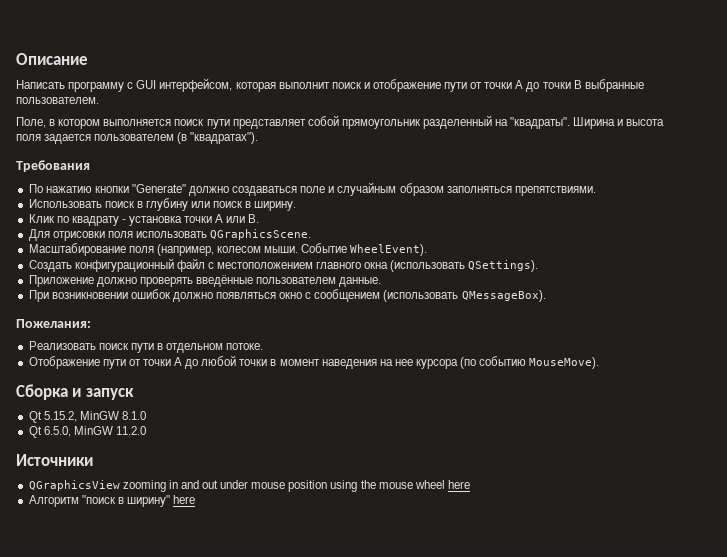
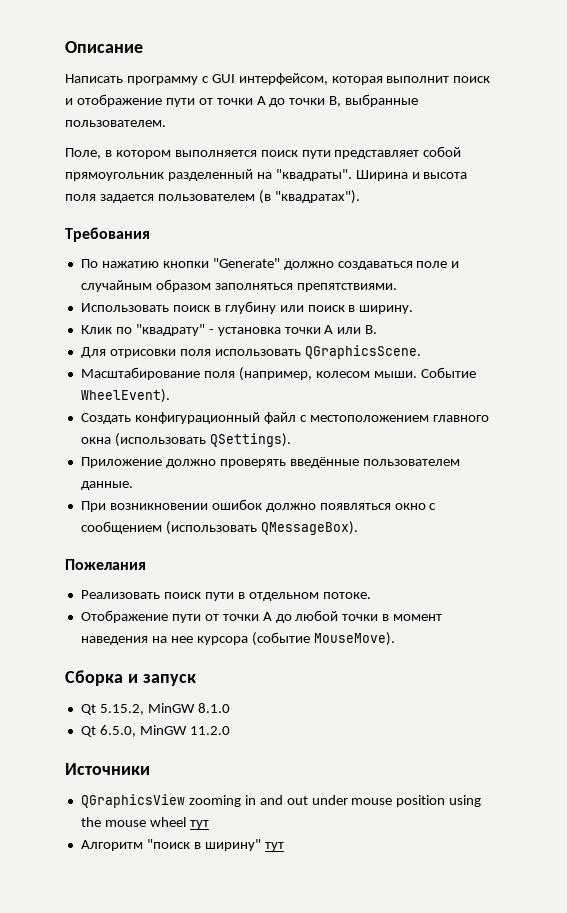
[573,80,582,89] B -> [329,96,342,107] B,
[71,216,119,226] квадрату -> [135,324,205,336] "квадрату"
[16,319,91,328] Пожелания: -> [65,559,146,570] Пожелания
[460,356,527,369] (по событию -> [251,632,310,646] (событие
[447,480,470,489] here -> [189,820,209,829] тут
[173,495,196,504] here -> [264,842,284,851] тут

